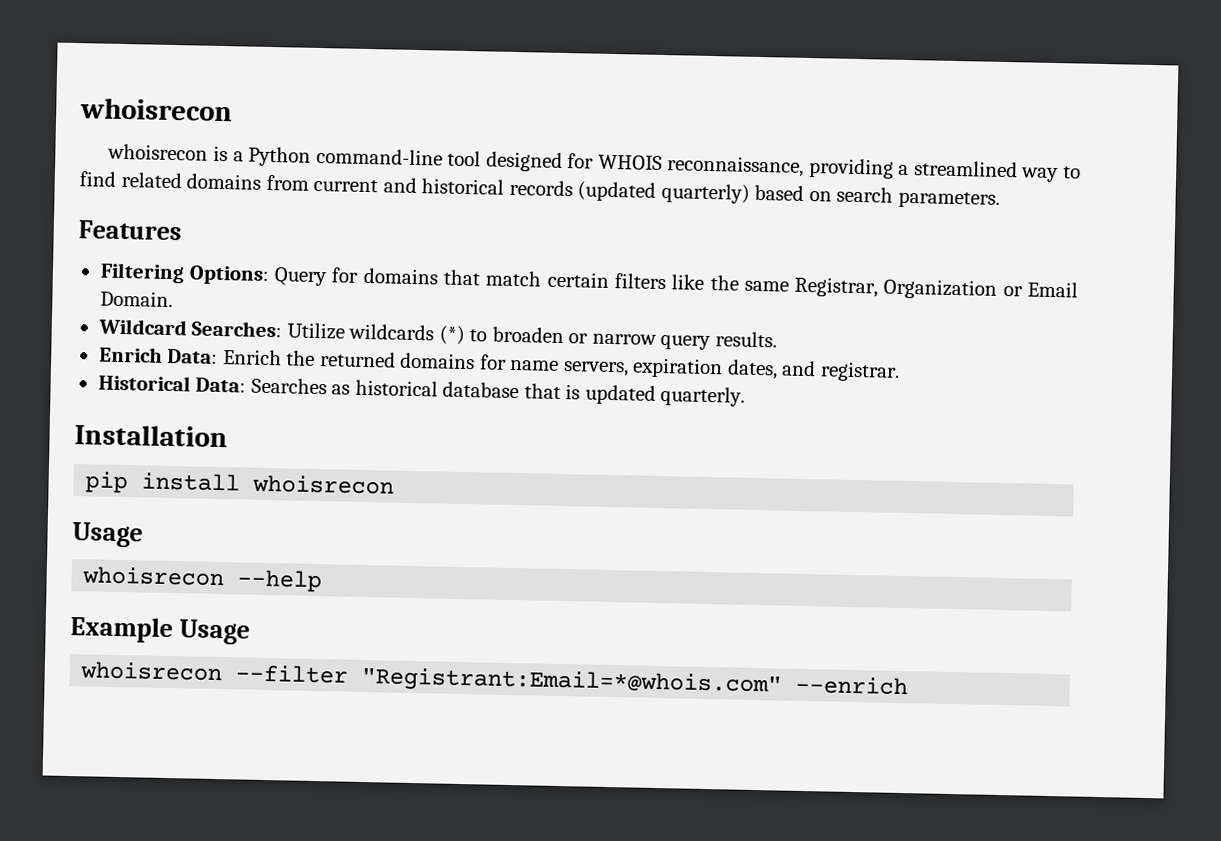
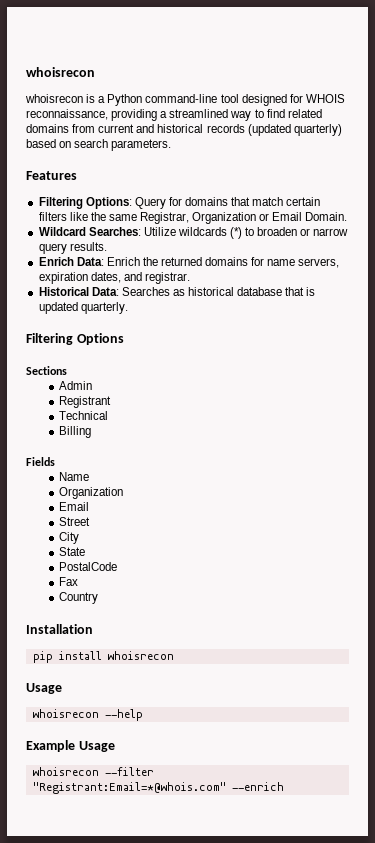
(746, 396) none -> [26,333,124,345] [26,366,67,375] [59,381,93,390] [59,396,112,408] [59,411,109,420] [59,426,92,438] [26,457,55,466] [59,472,90,481] [59,487,124,499] [59,502,90,511] [59,517,91,526] [59,532,80,544] [59,547,86,556] [59,562,118,571] [59,577,79,586] [59,592,99,604] // Filtering Options // Sections // Admin // Registrant // Technical // Billing // Fields // Name // Organization // Email // Street // City // State // PostalCode // Fax // Country

